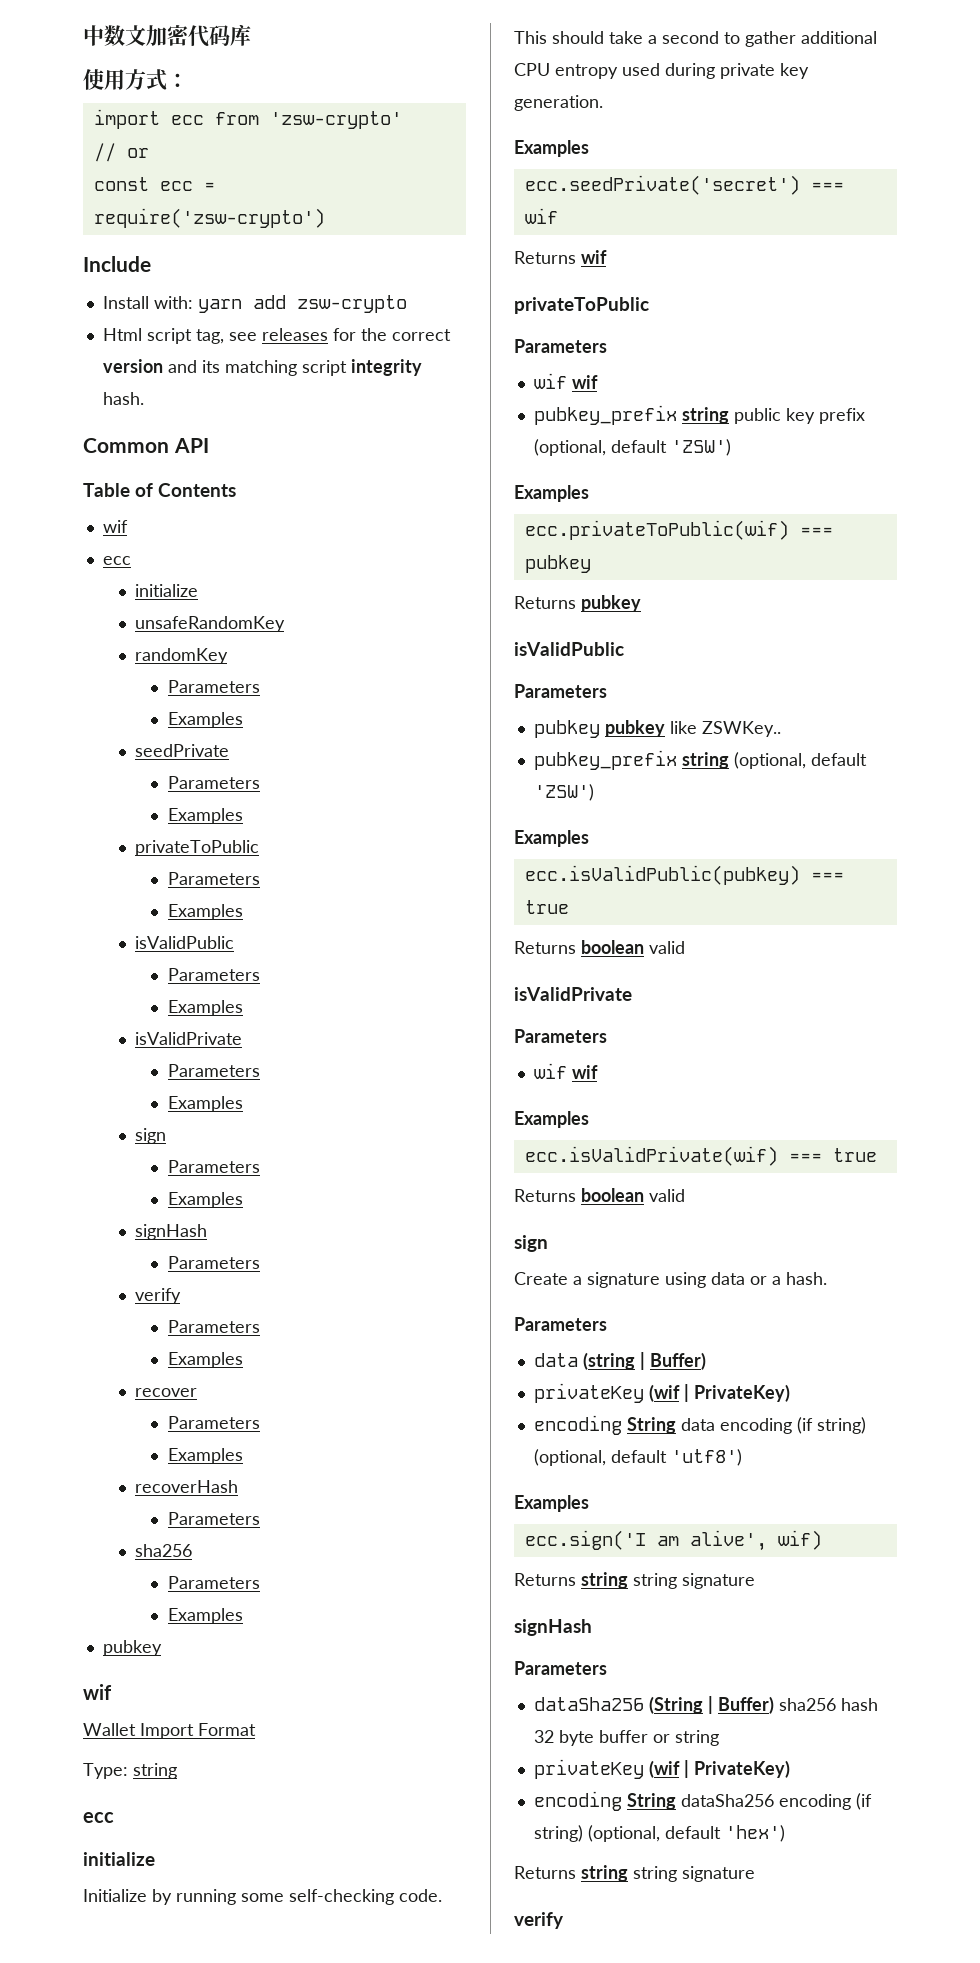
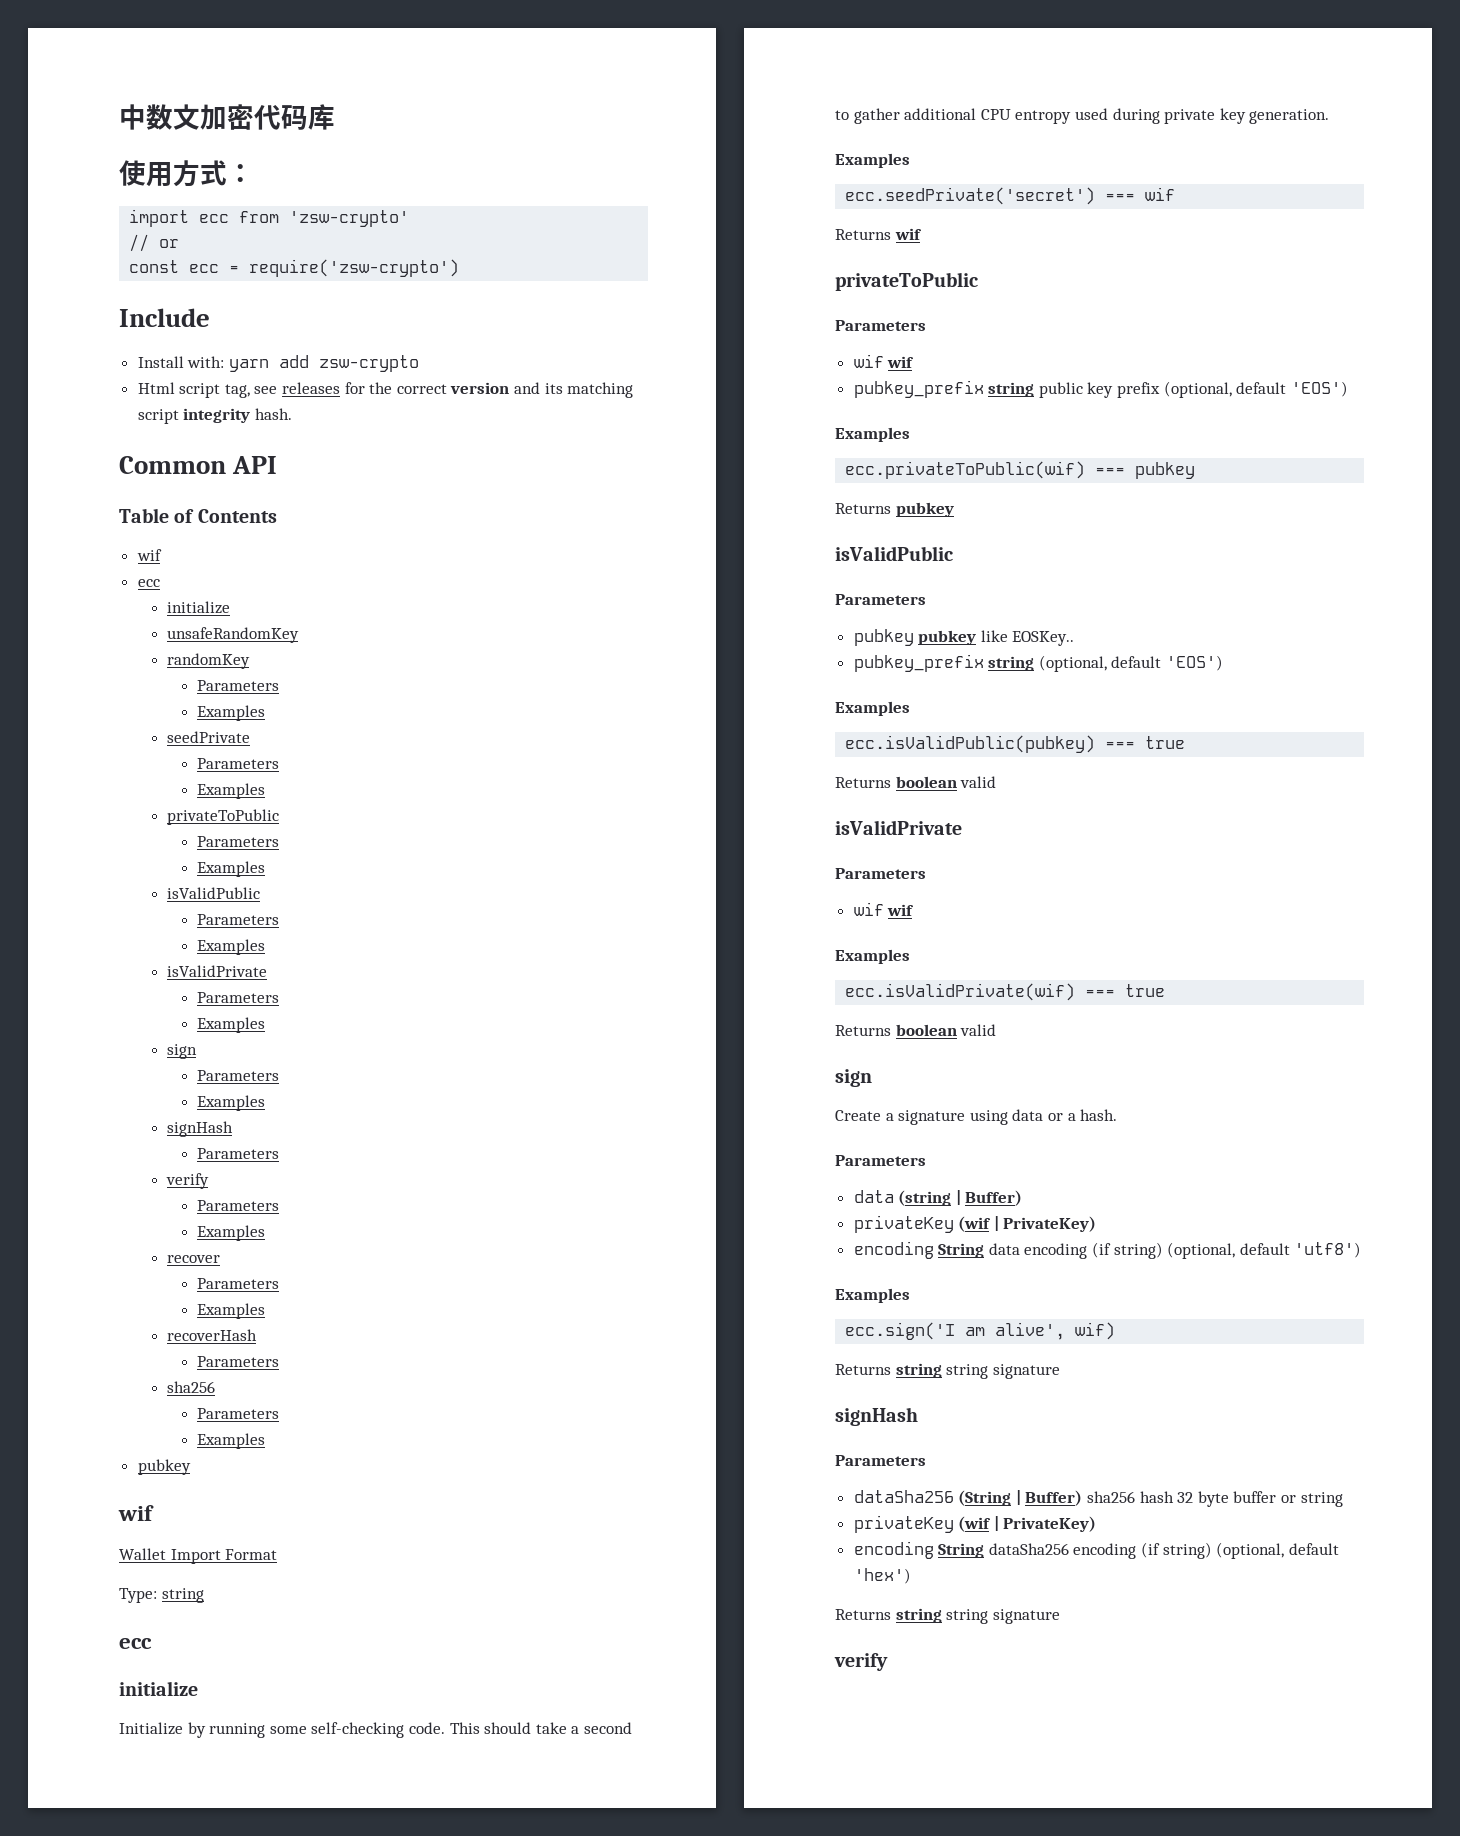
[670,439,731,456] 'ZSW') -> [1290,381,1348,397] 'EOS')
[701,721,781,737] ZSWKey.. -> [1012,631,1075,646] EOSKey..
[533,784,594,801] 'ZSW') -> [1166,655,1224,671] 'EOS')

